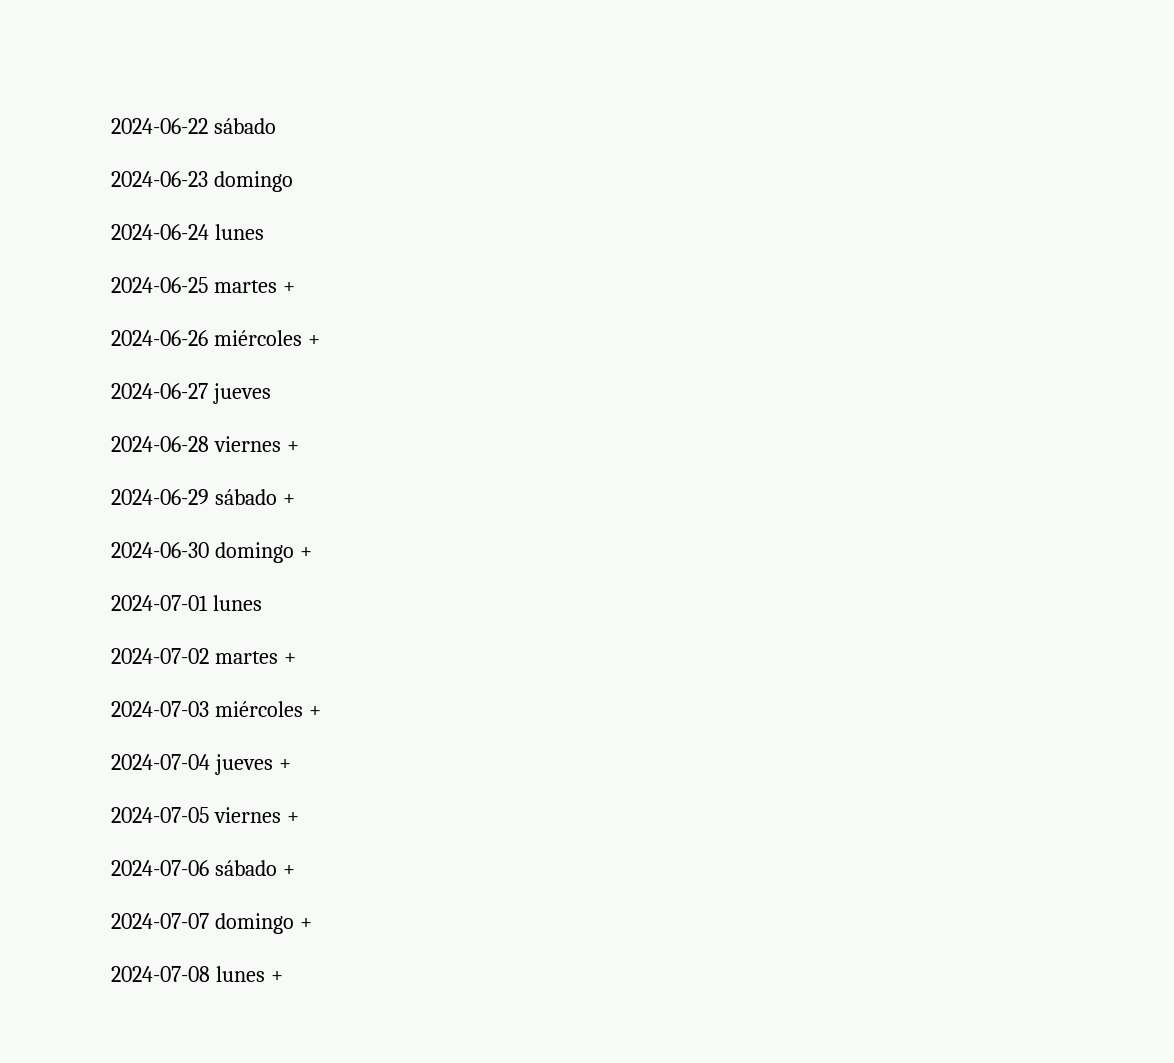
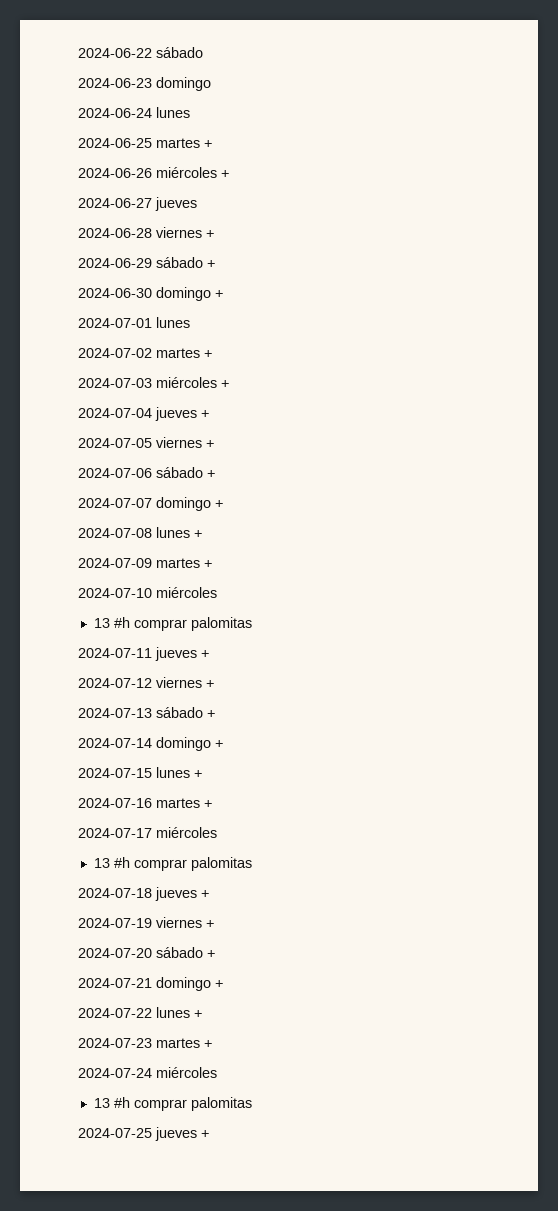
(283, 976) none -> [78,558,212,568] [78,587,217,598] [93,617,252,631] [78,647,209,661] [78,677,214,688] [78,707,215,718] [78,737,223,751] [78,767,202,778] [78,798,212,808] [78,827,217,838] [93,857,252,871] [78,887,209,901] [78,917,214,928] [78,947,215,958] [78,977,223,991] [78,1007,202,1018] [78,1038,212,1048] [78,1067,217,1078] [93,1097,252,1111] [78,1127,209,1141] // 2024-07-09 martes + // 2024-07-10 miércoles // 13 #h comprar palomitas // 2024-07-11 jueves + // 2024-07-12 viernes + // 2024-07-13 sábado + // 2024-07-14 domingo + // 2024-07-15 lunes + // 2024-07-16 martes + // 2024-07-17 miércoles // 13 #h comprar palomitas // 2024-07-18 jueves + // 2024-07-19 viernes + // 2024-07-20 sábado + // 2024-07-21 domingo + // 2024-07-22 lunes + // 2024-07-23 martes + // 2024-07-24 miércoles // 13 #h comprar palomitas // 2024-07-25 jueves +

